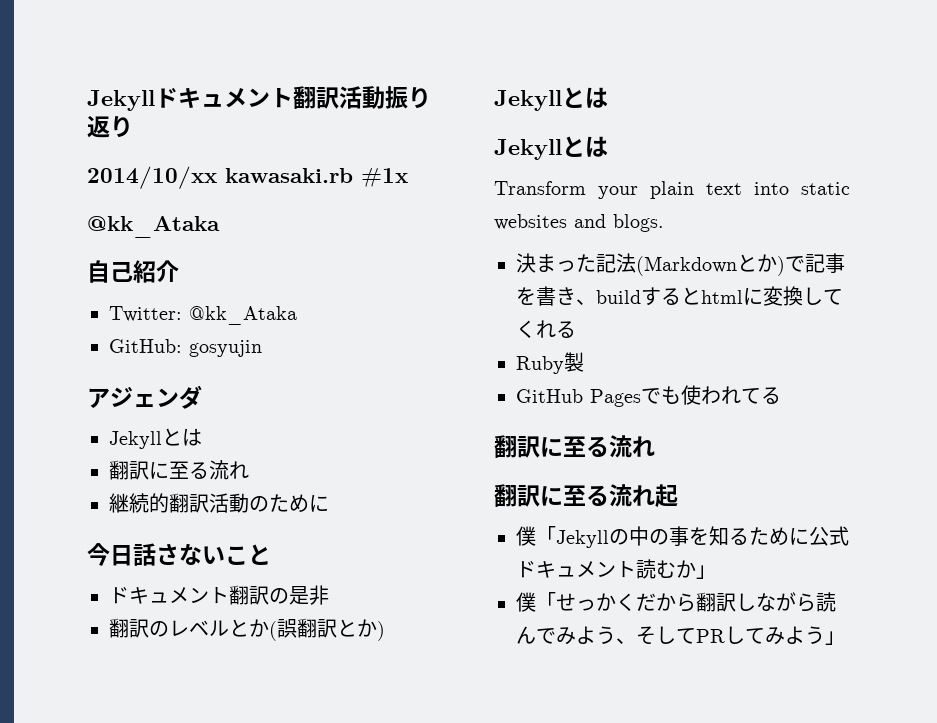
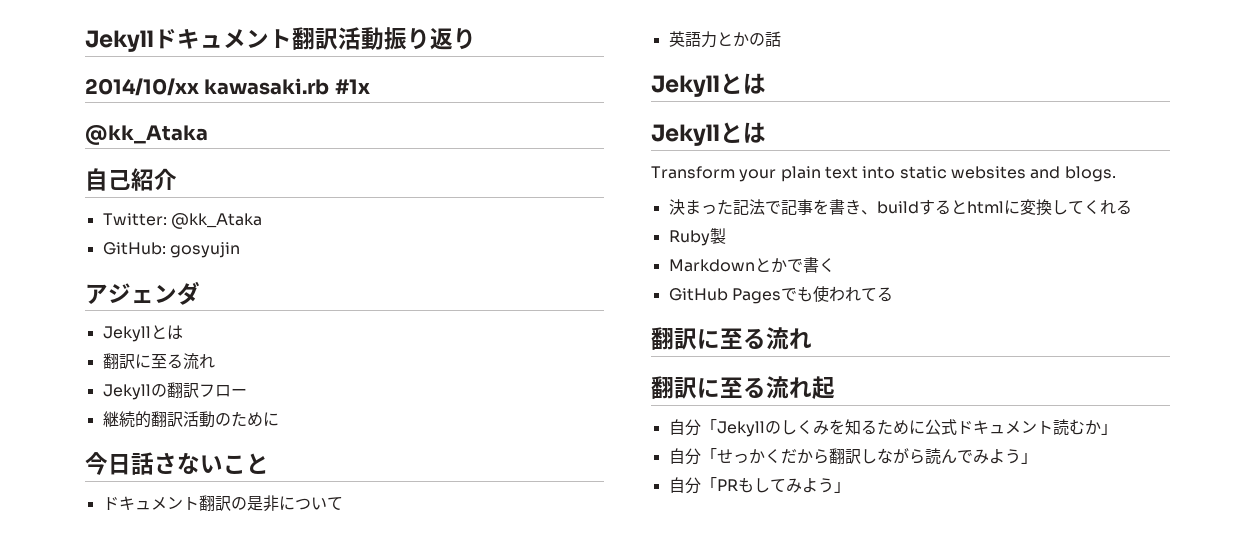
(249, 470) none -> [102,382,247,400] // Jekyllの翻訳フロー
[109,618,385,641] // 翻訳のレベルとか(誤翻訳とか) -> [278,496,343,510] [668,31,781,48] について // 英語力とかの話
[636,254,785,276] (Markdownとか) -> (765, 207) none
(584, 362) none -> [668,257,835,273] // Markdownとかで書く
[516,526,536,546] 僕 -> [668,419,701,436] 自分
[629,526,689,546] 中の事 -> [780,420,829,435] しくみ
[516,592,536,612] 僕 -> [668,448,701,465] 自分
[616,626,725,645] 、そしてPR -> [1020,452,1037,464] [668,477,754,494] 」 // 自分「PRも

